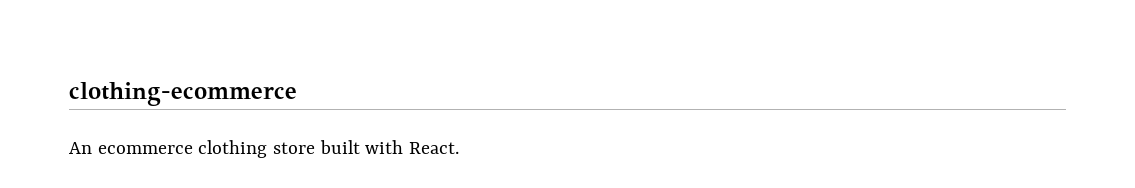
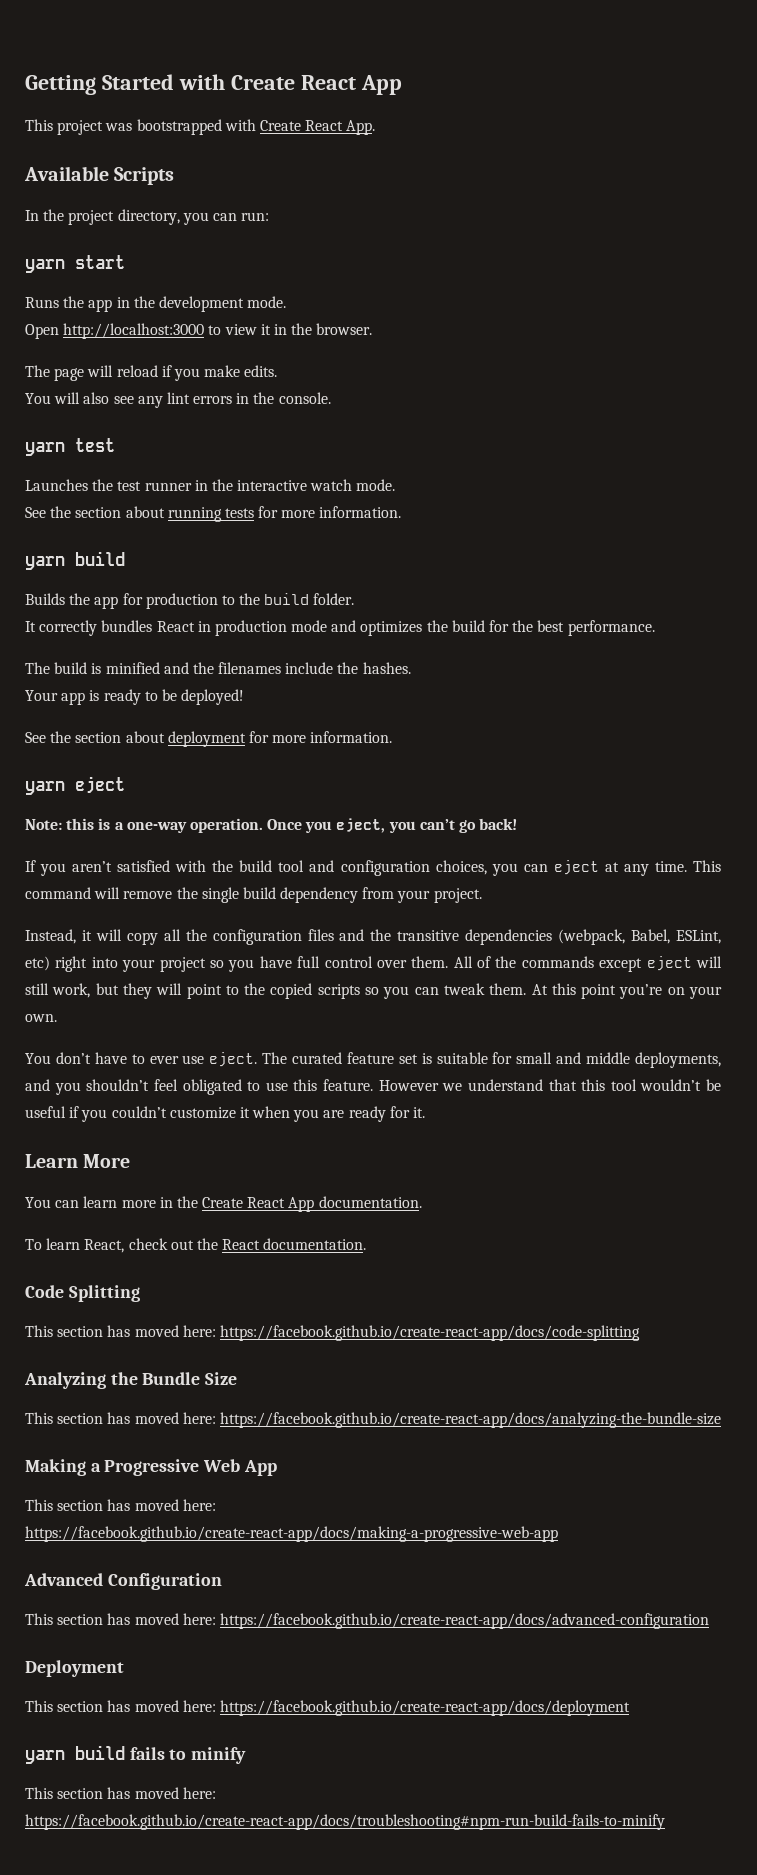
[69,82,297,106] [69,140,460,158] clothing-ecommerce // An ecommerce clothing store built with React. -> [25,74,402,95] [25,119,376,135] [24,166,175,185] [25,209,270,225] [25,255,125,273] [25,296,287,312] [25,323,373,339] [25,365,278,381] [25,392,331,408] [25,438,115,456] [25,479,396,491] [25,506,402,522] [25,551,125,570] [25,593,355,609] [25,620,655,636] [25,662,411,674] [25,689,245,705] [25,731,393,747] [25,776,125,795] [25,818,518,833] [25,860,721,876] [25,887,482,903] [25,929,722,945] [25,956,723,972] [25,983,722,999] [25,1014,57,1022] [25,1052,721,1068] [25,1079,721,1095] [25,1106,426,1122] [25,1154,131,1168] [25,1196,422,1212] [25,1238,367,1253] [25,1285,140,1302] [25,1325,640,1341] [24,1372,238,1389] [25,1412,721,1428] [25,1459,277,1476] [25,1499,216,1511] [25,1526,558,1542] [24,1573,222,1590] [25,1613,709,1629] [25,1660,124,1677] [25,1700,630,1716] [25,1745,247,1764] [25,1787,216,1799] [25,1814,665,1830] Getting Started with Create React App // This project was bootstrapped with Create React App. // Available Scripts // In the project directory, you can run: // yarn start // Runs the app in the development mode. // Open http://localhost:3000 to view it in the browser. // The page will reload if you make edits. // You will also see any lint errors in the console. // yarn test // Launches the test runner in the interactive watch mode. // See the section about running tests for more information. // yarn build // Builds the app for production to the build folder. // It correctly bundles React in production mode and optimizes the build for the best performance. // The build is minified and the filenames include the hashes. // Your app is ready to be deployed! // See the section about deployment for more information. // yarn eject // Note: this is a one-way operation. Once you eject, you can’t go back! // If you aren’t satisfied with the build tool and configuration choices, you can eject at any time. This command will remove the single build dependency from your project. // Instead, it will copy all the configuration files and the transitive dependencies (webpack, Babel, ESLint, etc) right into your project so you have full control over them. All of the commands except eject will still work, but they will point to the copied scripts so you can tweak them. At this point you’re on your own. // You don’t have to ever use eject. The curated feature set is suitable for small and middle deployments, and you shouldn’t feel obligated to use this feature. However we understand that this tool wouldn’t be useful if you couldn’t customize it when you are ready for it. // Learn More // You can learn more in the Create React App documentation. // To learn React, check out the React documentation. // Code Splitting // This section has moved here: https://facebook.github.io/create-react-app/docs/code-splitting // Analyzing the Bundle Size // This section has moved here: https://facebook.github.io/create-react-app/docs/analyzing-the-bundle-size // Making a Progressive Web App // This section has moved here: https://facebook.github.io/create-react-app/docs/making-a-progressive-web-app // Advanced Configuration // This section has moved here: https://facebook.github.io/create-react-app/docs/advanced-configuration // Deployment // This section has moved here: https://facebook.github.io/create-react-app/docs/deployment // yarn build fails to minify // This section has moved here: https://facebook.github.io/create-react-app/docs/troubleshooting#npm-run-build-fails-to-minify

